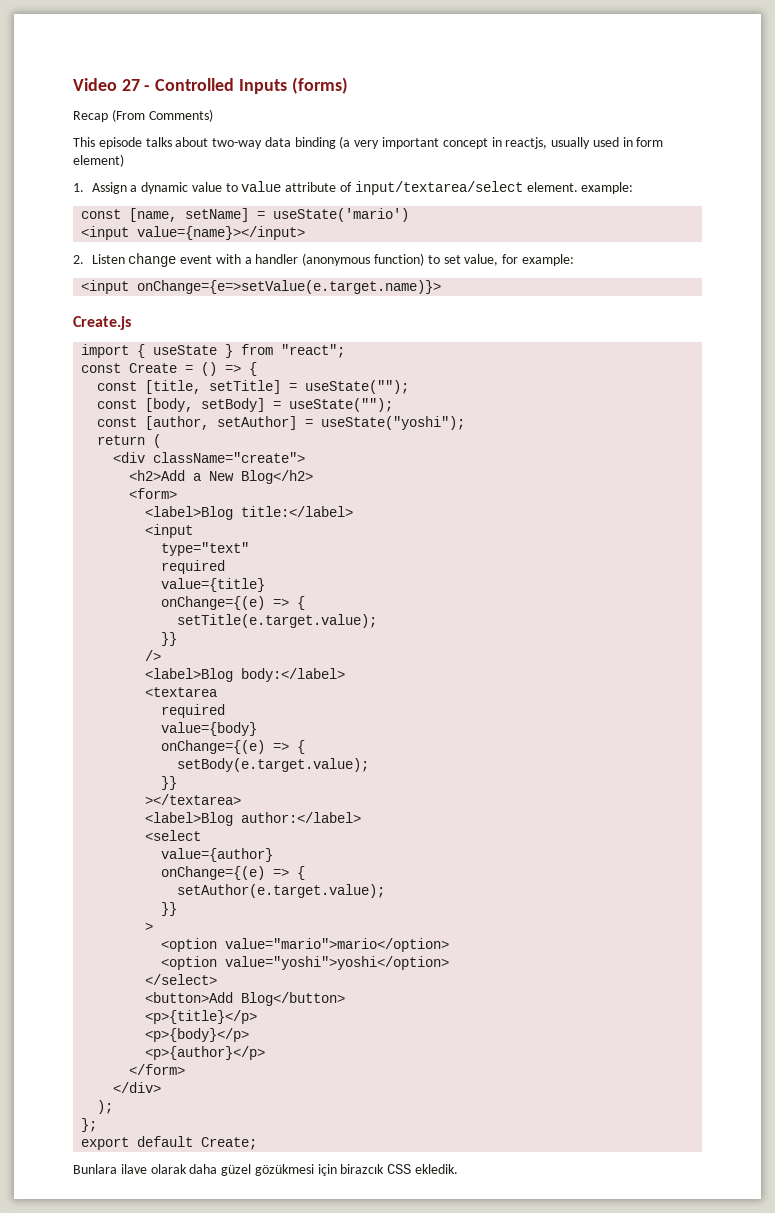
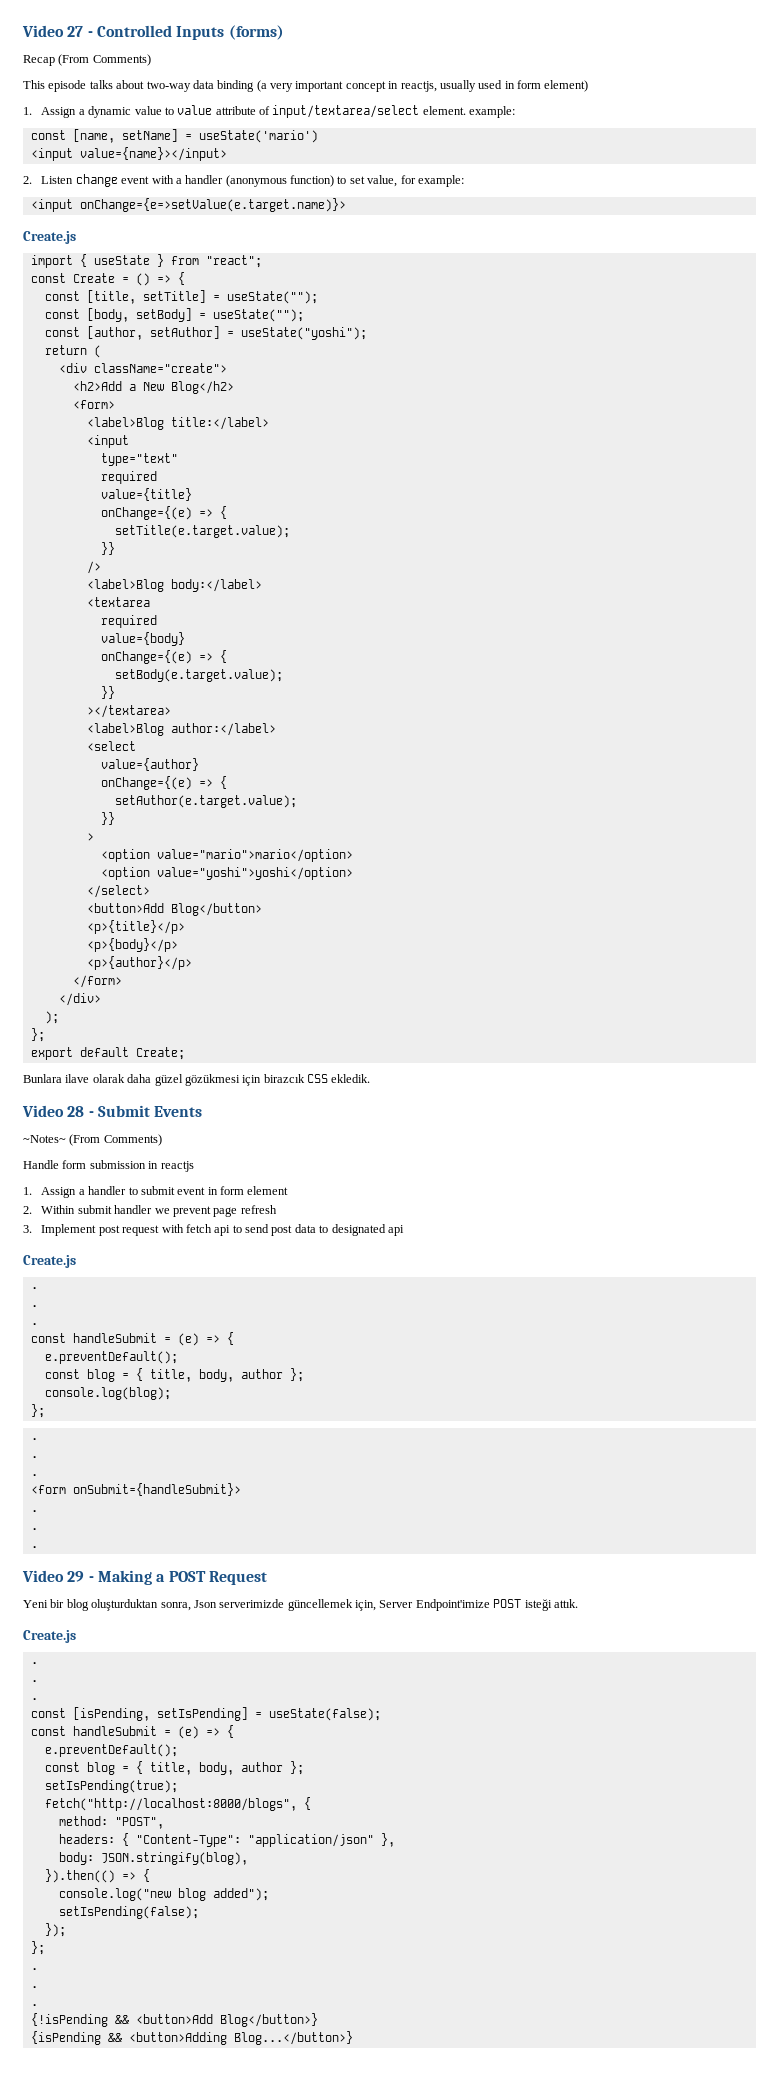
(459, 1169) none -> [22,1105,203,1117] [23,1134,162,1146] [23,1160,194,1172] [23,1186,289,1198] [23,1205,277,1217] [23,1224,404,1236] [23,1255,76,1268] [30,1287,38,1289] [30,1305,38,1307] [30,1323,38,1325] [30,1332,234,1346] [44,1351,178,1364] [44,1368,304,1382] [44,1387,171,1400] [30,1404,45,1418] [30,1438,38,1440] [30,1456,38,1458] [30,1474,38,1476] [30,1483,241,1496] [30,1510,38,1512] [30,1528,38,1530] [30,1546,38,1548] [22,1570,267,1585] [23,1599,578,1611] [23,1630,76,1643] [30,1662,38,1664] [30,1680,38,1682] [30,1698,38,1700] [30,1707,381,1721] [30,1725,234,1739] [44,1744,178,1757] [44,1761,304,1775] [44,1780,178,1793] [44,1797,311,1811] [58,1816,164,1829] [58,1833,395,1847] [58,1852,248,1865] [44,1869,150,1883] [58,1888,269,1901] [58,1906,199,1919] [44,1923,66,1937] [30,1941,45,1955] [30,1968,38,1970] [30,1986,38,1988] [30,2004,38,2006] [30,2013,318,2027] [30,2031,353,2045] // Video 28 - Submit Events // ~Notes~ (From Comments) // Handle form submission in reactjs // 1. Assign a handler to submit event in form element // 2. Within submit handler we prevent page refresh // 3. Implement post request with fetch api to send post data to designated api // Create.js // . // . // . // const handleSubmit = (e) => { // e.preventDefault(); // const blog = { title, body, author }; // console.log(blog); // }; // . // . // . // <form onSubmit={handleSubmit}> // . // . // . // Video 29 - Making a POST Request // Yeni bir blog oluşturduktan sonra, Json serverimizde güncellemek için, Server Endpoint'imize POST isteği attık. // Create.js // . // . // . // const [isPending, setIsPending] = useState(false); // const handleSubmit = (e) => { // e.preventDefault(); // const blog = { title, body, author }; // setIsPending(true); // fetch("http://localhost:8000/blogs", { // method: "POST", // headers: { "Content-Type": "application/json" }, // body: JSON.stringify(blog), // }).then(() => { // console.log("new blog added"); // setIsPending(false); // }); // }; // . // . // . // {!isPending && <button>Add Blog</button>} // {isPending && <button>Adding Blog...</button>}

